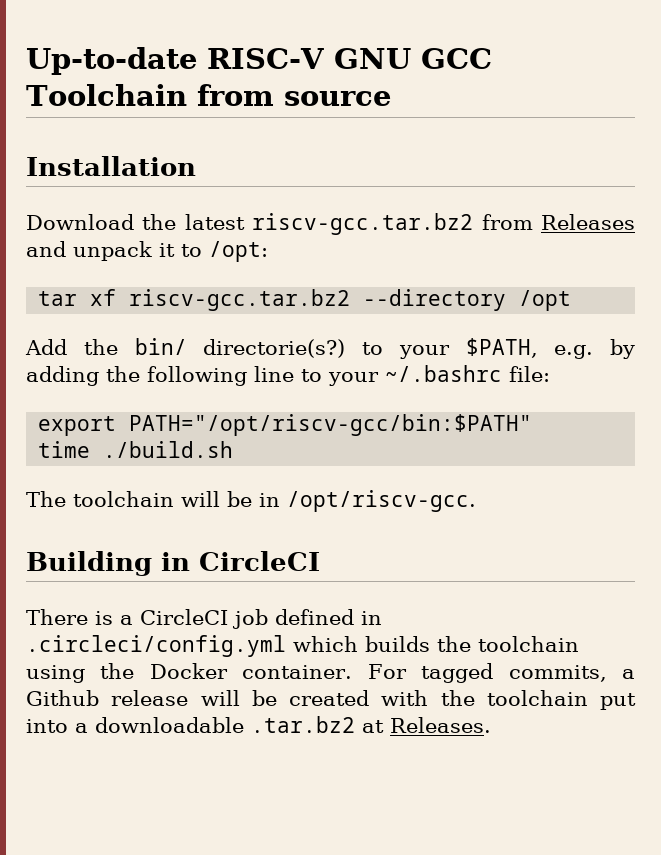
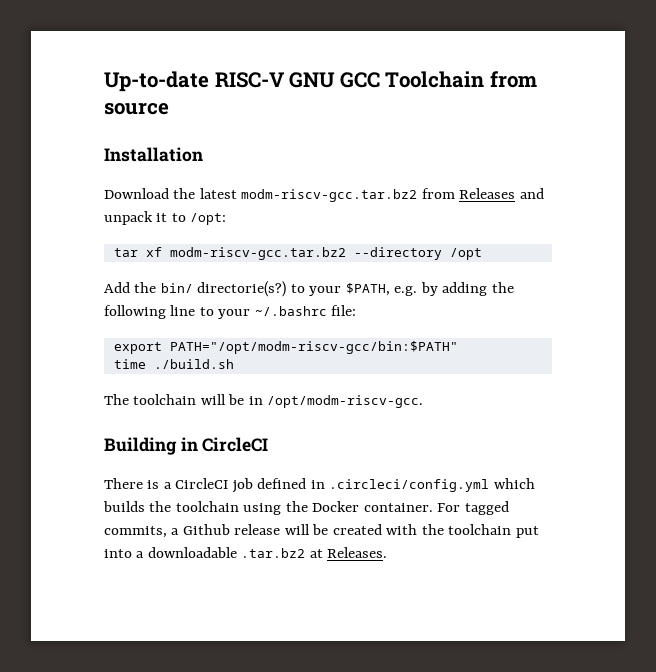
[252,213,474,235] riscv-gcc.tar.bz2 -> [241,189,418,202] modm-riscv-gcc.tar.bz2
[129,289,351,311] riscv-gcc.tar.bz2 -> [169,247,346,260] modm-riscv-gcc.tar.bz2
[129,414,533,436] PATH="/opt/riscv-gcc/bin:$PATH" -> [169,341,458,354] PATH="/opt/modm-riscv-gcc/bin:$PATH"
[287,490,476,512] /opt/riscv-gcc. -> [267,395,424,408] /opt/modm-riscv-gcc.

